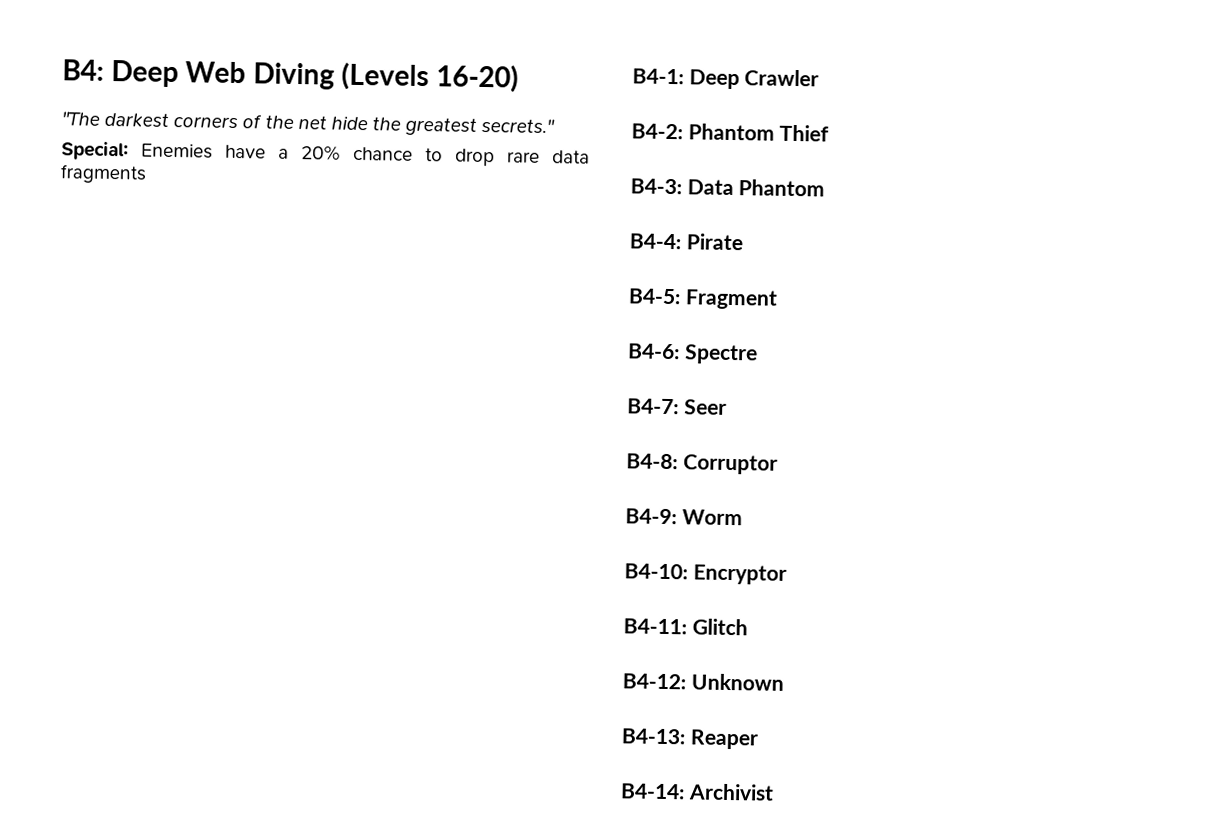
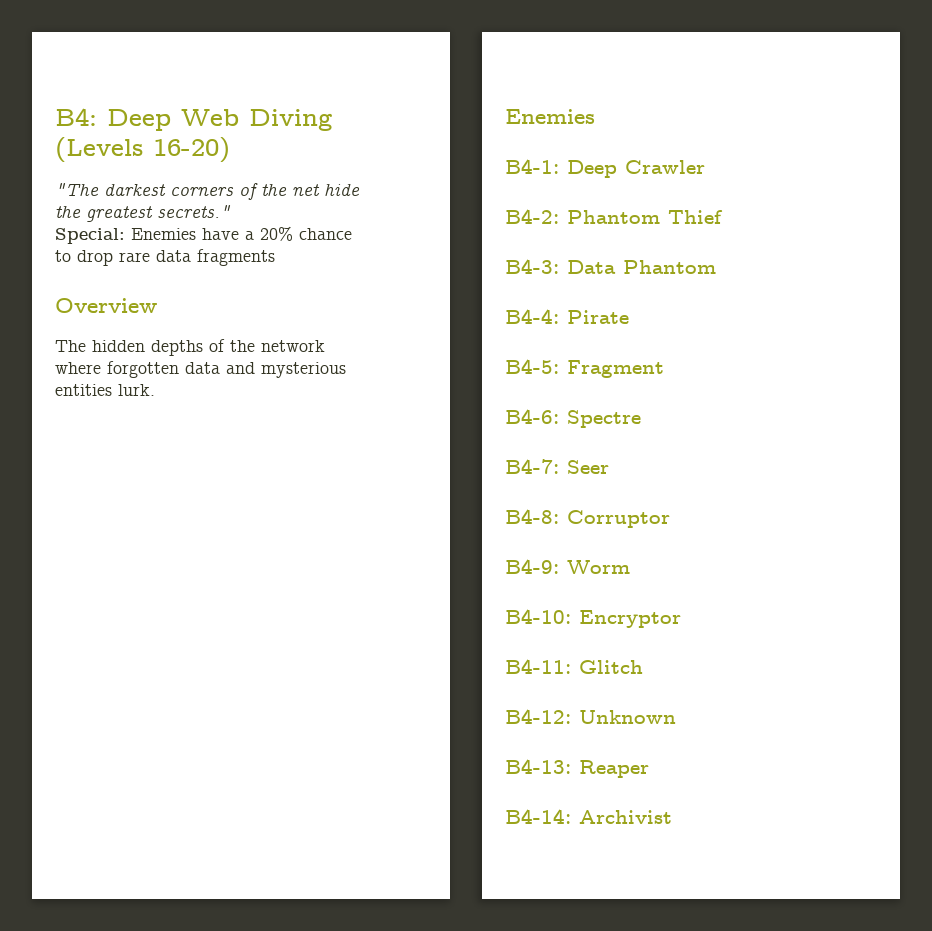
(147, 174) none -> [55,298,157,313] [55,339,325,356] [55,361,346,378] [55,384,155,396] [505,109,595,124] // Overview // The hidden depths of the network where forgotten data and mysterious entities lurk. // Enemies

